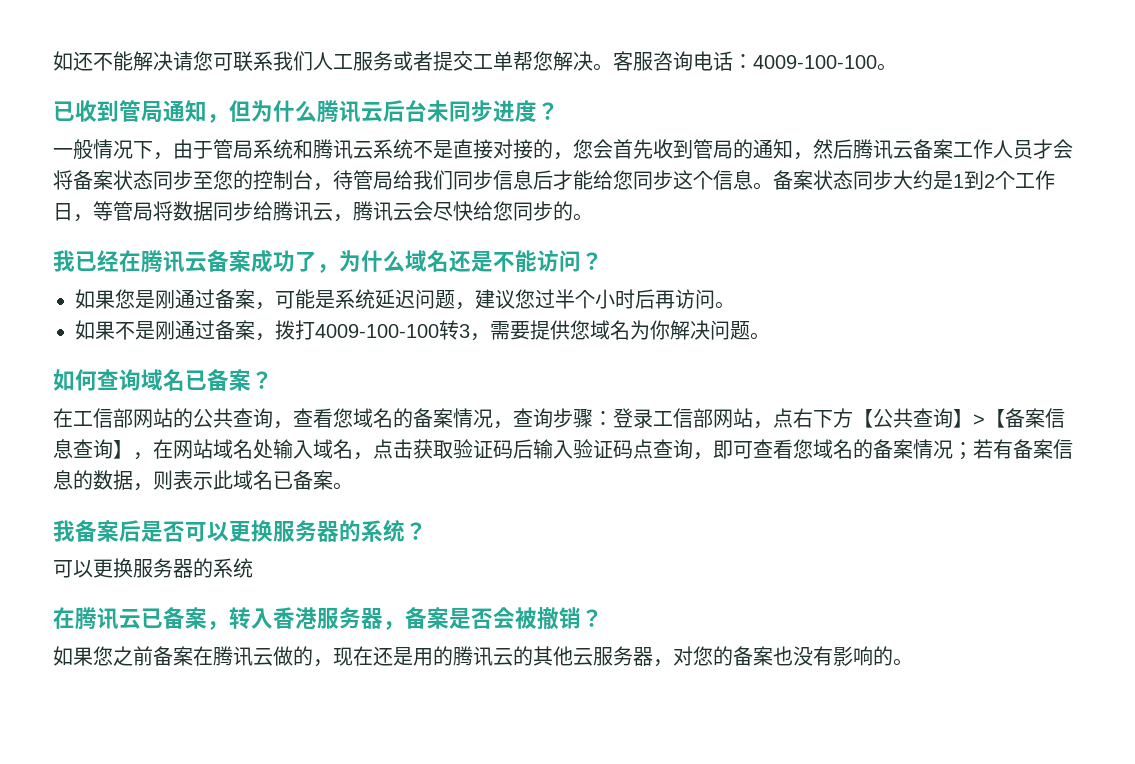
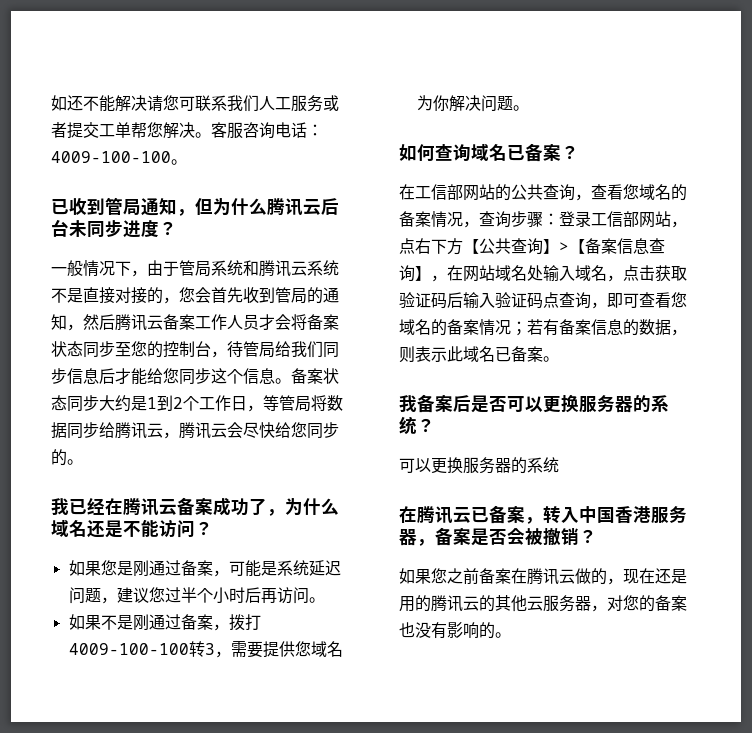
(273, 618) none -> [579,506,615,523] 中国

